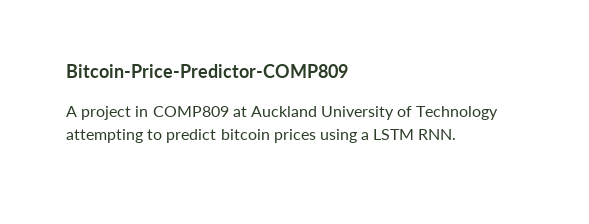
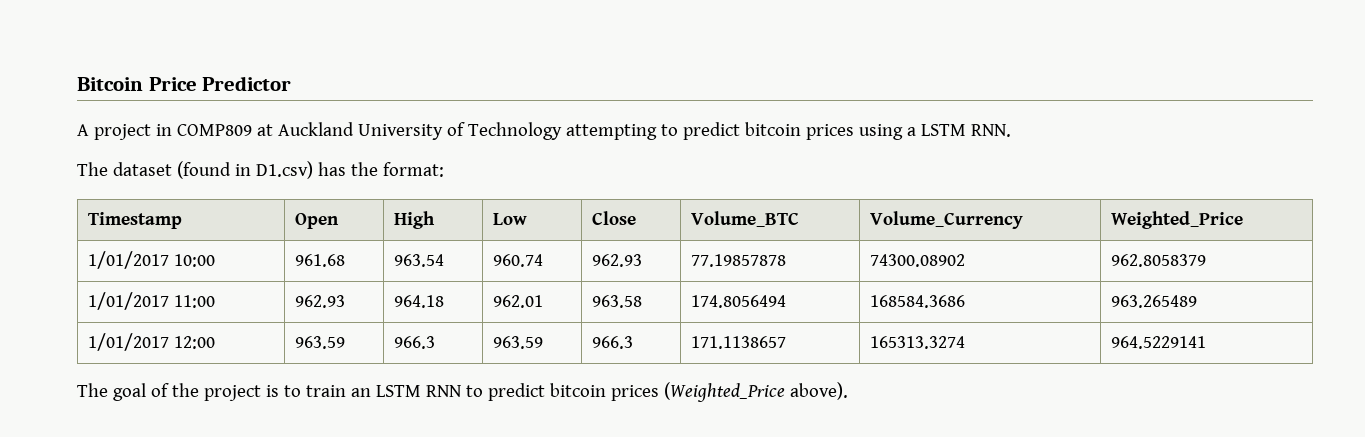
[66,64,348,78] Bitcoin-Price-Predictor-COMP809 -> [77,76,292,91] Bitcoin Price Predictor
(457, 134) none -> [77,161,444,179] [87,212,182,229] [294,213,339,229] [393,211,435,229] [492,213,527,225] [591,211,636,225] [690,211,799,227] [869,211,1023,229] [1110,211,1243,229] [87,251,215,269] [294,254,345,267] [393,254,444,267] [492,254,543,267] [591,254,642,267] [690,254,786,267] [869,254,965,267] [1110,254,1206,267] [87,292,215,310] [294,295,345,308] [393,295,444,308] [492,295,543,308] [591,295,642,308] [690,295,786,308] [869,295,965,308] [1110,295,1197,308] [87,333,215,351] [294,336,345,349] [393,336,435,349] [492,336,543,349] [591,336,633,349] [690,336,786,349] [869,336,965,349] [1110,336,1206,349] [77,382,848,402] // The dataset (found in D1.csv) has the format: // Timestamp | Open | High | Low | Close | Volume_BTC | Volume_Currency | Weighted_Price // 1/01/2017 10:00 | 961.68 | 963.54 | 960.74 | 962.93 | 77.19857878 | 74300.08902 | 962.8058379 // 1/01/2017 11:00 | 962.93 | 964.18 | 962.01 | 963.58 | 174.8056494 | 168584.3686 | 963.265489 // 1/01/2017 12:00 | 963.59 | 966.3 | 963.59 | 966.3 | 171.1138657 | 165313.3274 | 964.5229141 // The goal of the project is to train an LSTM RNN to predict bitcoin prices (Weighted_Price above).

